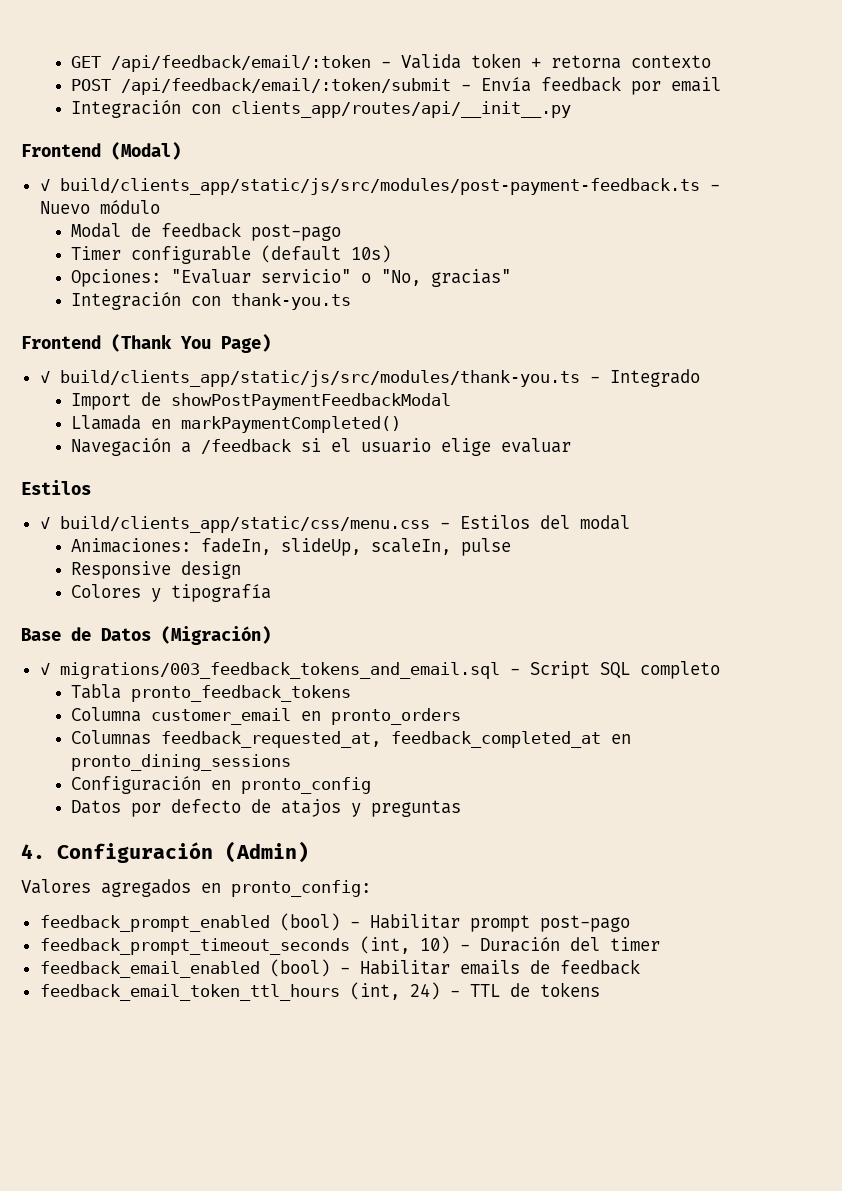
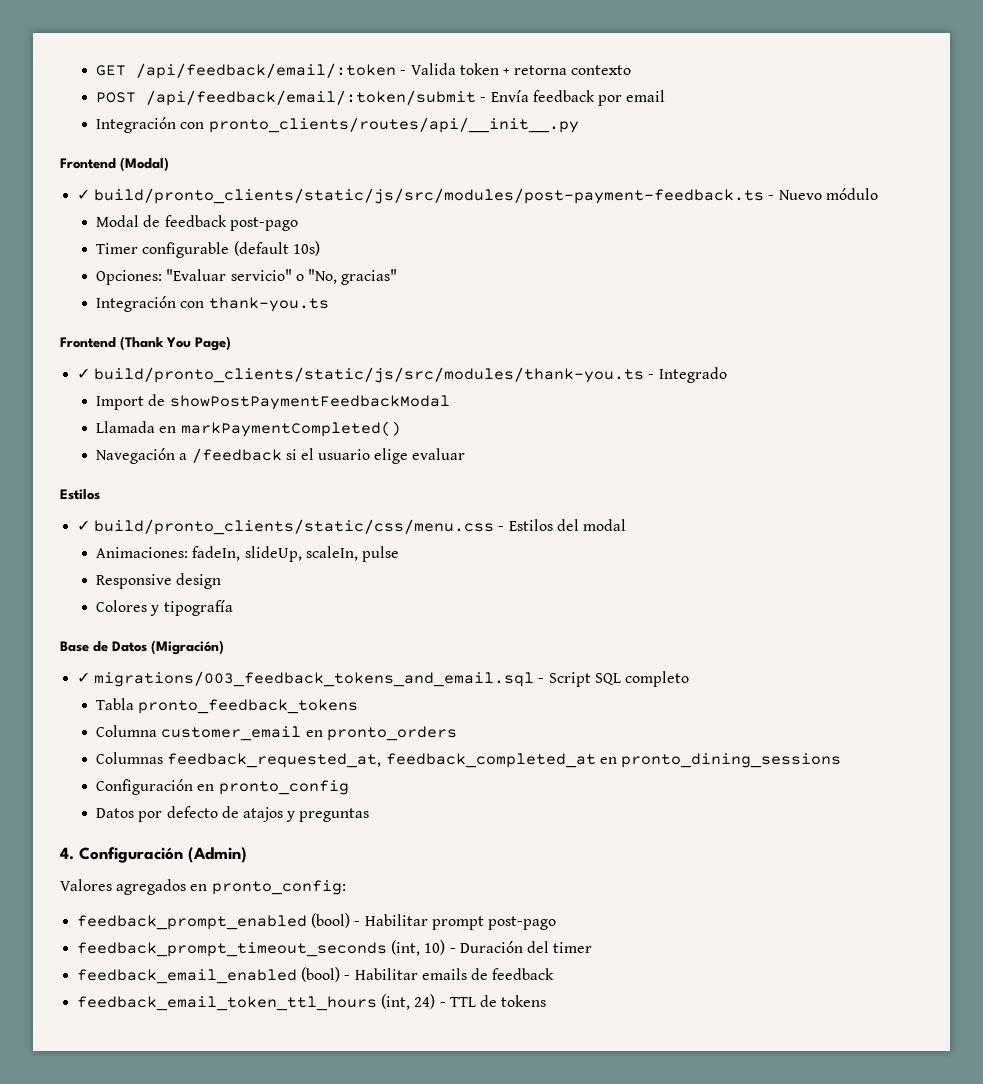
[231,101,572,118] clients_app/routes/api/__init__.py -> [208,117,579,133] pronto_clients/routes/api/__init__.py
[59,178,700,195] build/clients_app/static/js/src/modules/post-payment-feedback.ts -> [94,188,765,204] build/pronto_clients/static/js/src/modules/post-payment-feedback.ts
[59,370,580,387] build/clients_app/static/js/src/modules/thank-you.ts -> [94,367,645,383] build/pronto_clients/static/js/src/modules/thank-you.ts
[59,516,430,533] build/clients_app/static/css/menu.css -> [94,519,495,535] build/pronto_clients/static/css/menu.css

